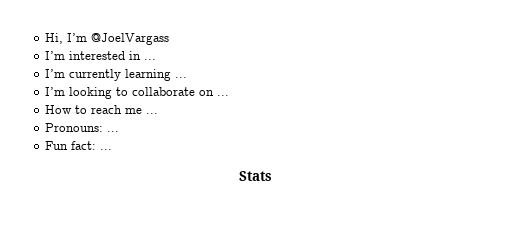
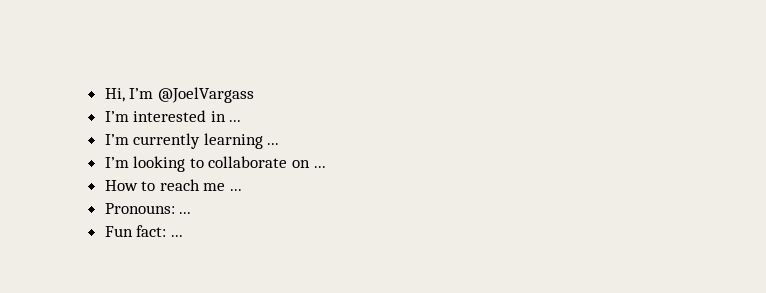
[239,171,272,181] // Stats -> (183, 236) none

